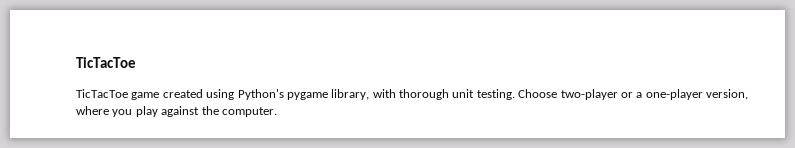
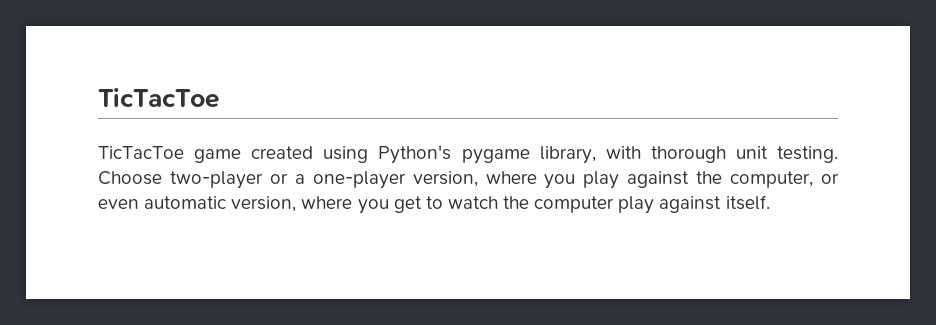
[221,107,277,117] computer. -> [730,171,839,188] [98,195,770,214] computer, or even automatic version, where you get to watch the computer play against itself.

